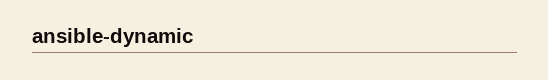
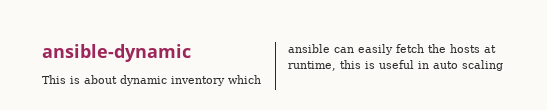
(193, 37) none -> [42,75,261,86] [288,44,496,55] [288,60,503,71] // This is about dynamic inventory which ansible can easily fetch the hosts at runtime, this is useful in auto scaling

